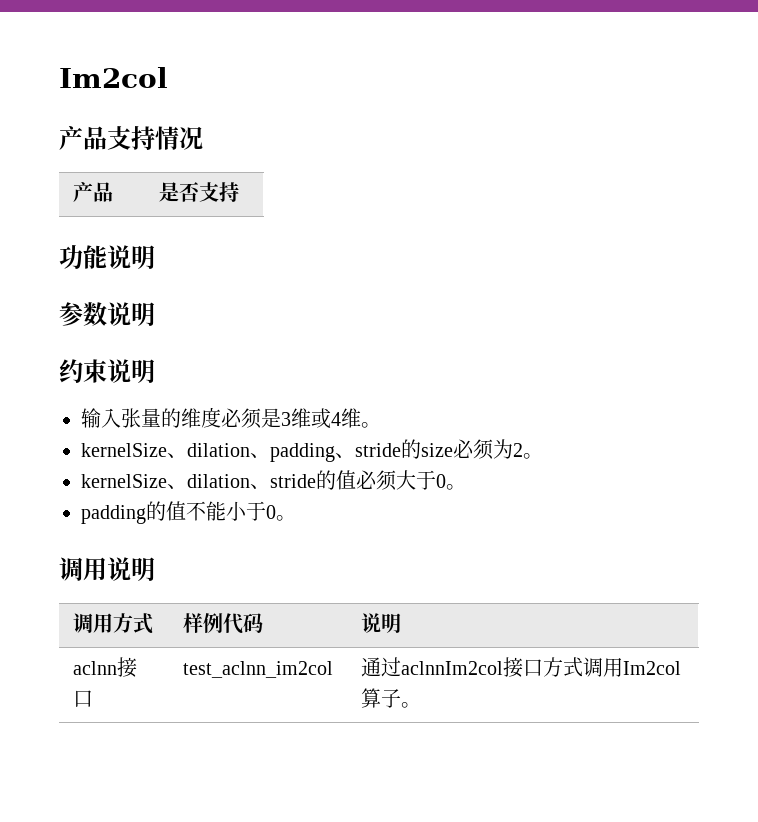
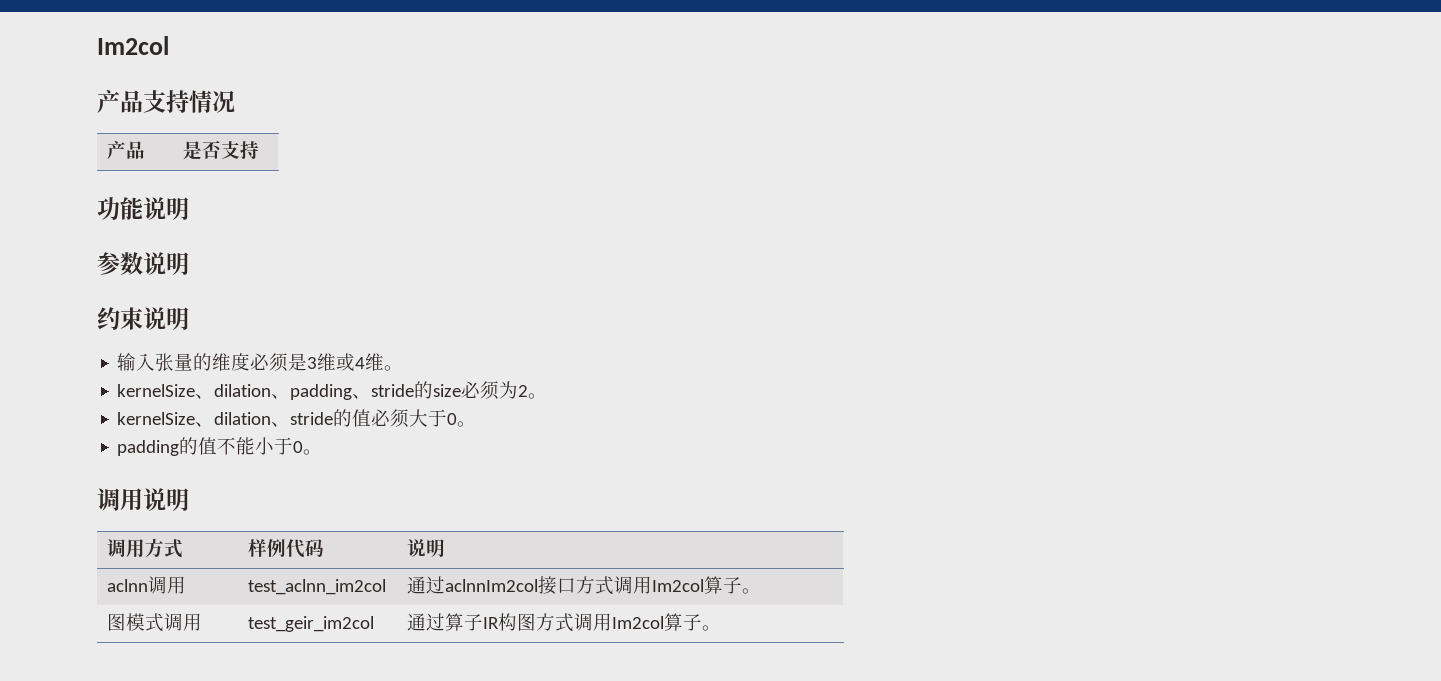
[116,657,137,678] [72,690,93,708] 接口 -> [147,576,186,594] 调用
(421, 705) none -> [106,613,202,632] [247,616,374,632] [406,613,721,632] // 图模式调用 | test_geir_im2col | 通过算子IR构图方式调用Im2col算子。

